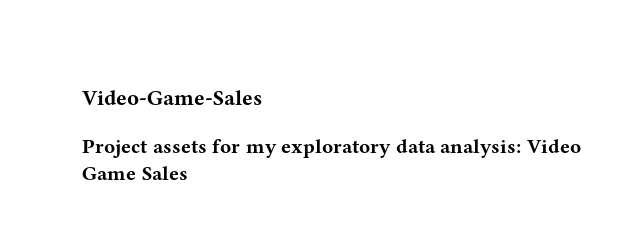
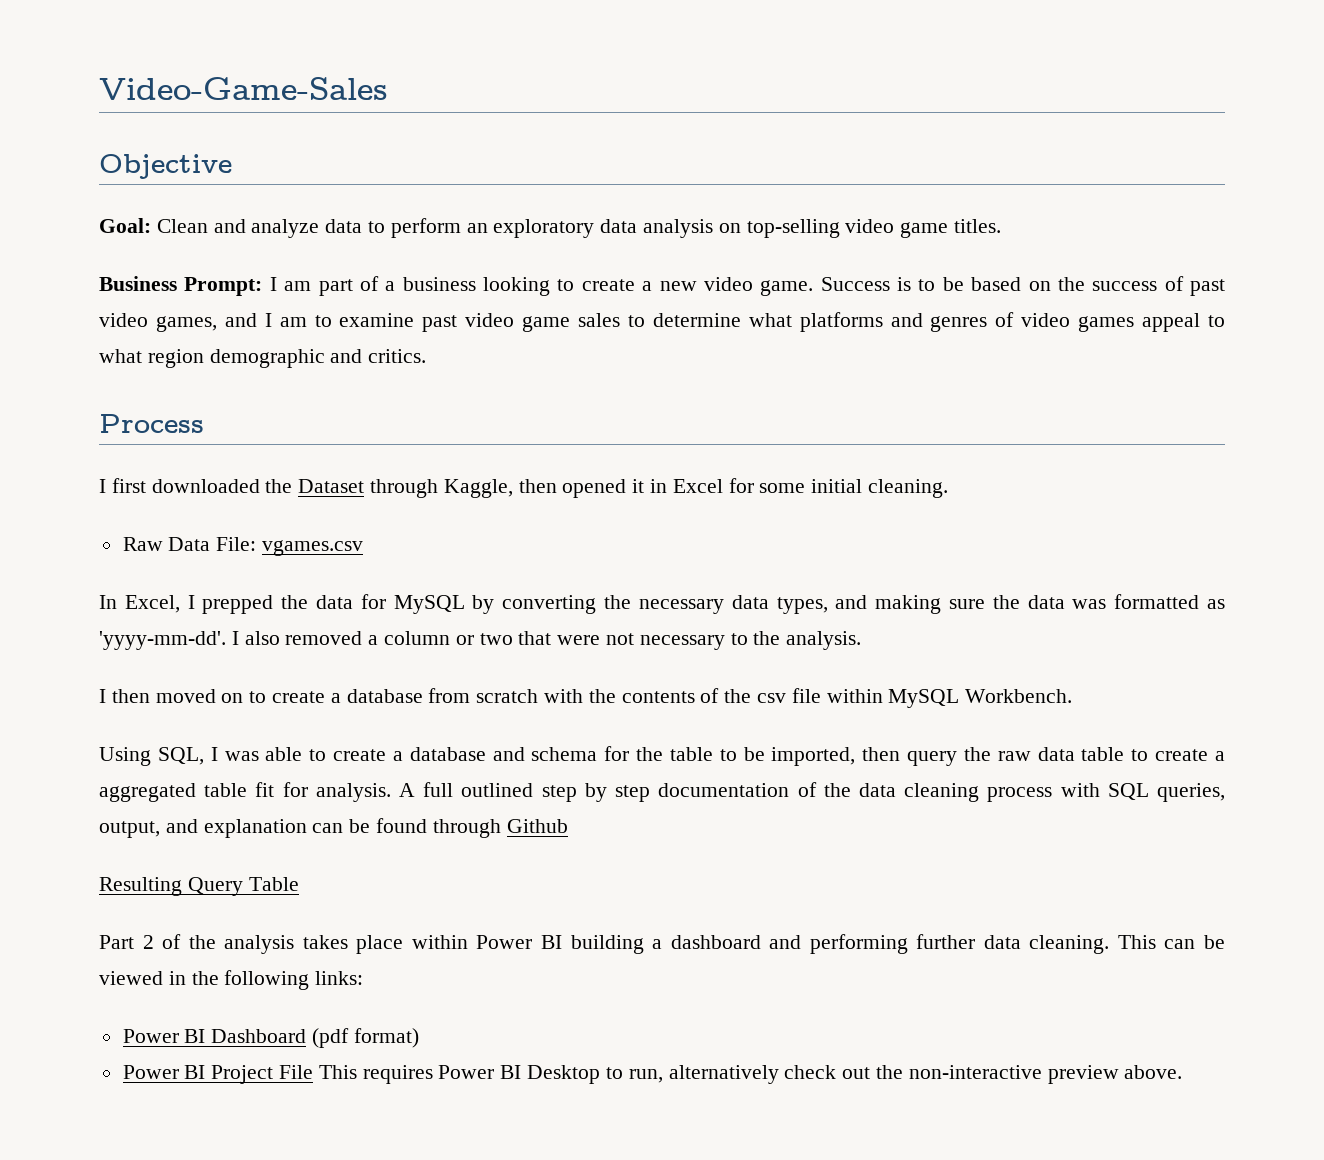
[82,139,581,158] [82,166,188,180] Project assets for my exploratory data analysis: Video Game Sales -> [99,154,232,179] [99,218,1002,238] [99,276,1225,296] [99,312,1226,332] [99,349,427,368] [99,414,204,433] [99,478,949,498] [122,537,364,556] [99,594,1226,614] [99,631,862,650] [99,688,1073,708] [99,746,1225,766] [99,782,1225,802] [99,818,568,838] [99,877,299,896] [99,934,1225,954] [99,970,364,990] [122,1028,419,1048] [122,1065,1183,1084] Objective // Goal: Clean and analyze data to perform an exploratory data analysis on top-selling video game titles. // Business Prompt: I am part of a business looking to create a new video game. Success is to be based on the success of past video games, and I am to examine past video game sales to determine what platforms and genres of video games appeal to what region demographic and critics. // Process // I first downloaded the Dataset through Kaggle, then opened it in Excel for some initial cleaning. // Raw Data File: vgames.csv // In Excel, I prepped the data for MySQL by converting the necessary data types, and making sure the data was formatted as 'yyyy-mm-dd'. I also removed a column or two that were not necessary to the analysis. // I then moved on to create a database from scratch with the contents of the csv file within MySQL Workbench. // Using SQL, I was able to create a database and schema for the table to be imported, then query the raw data table to create a aggregated table fit for analysis. A full outlined step by step documentation of the data cleaning process with SQL queries, output, and explanation can be found through Github // Resulting Query Table // Part 2 of the analysis takes place within Power BI building a dashboard and performing further data cleaning. This can be viewed in the following links: // Power BI Dashboard (pdf format) // Power BI Project File This requires Power BI Desktop to run, alternatively check out the non-interactive preview above.

